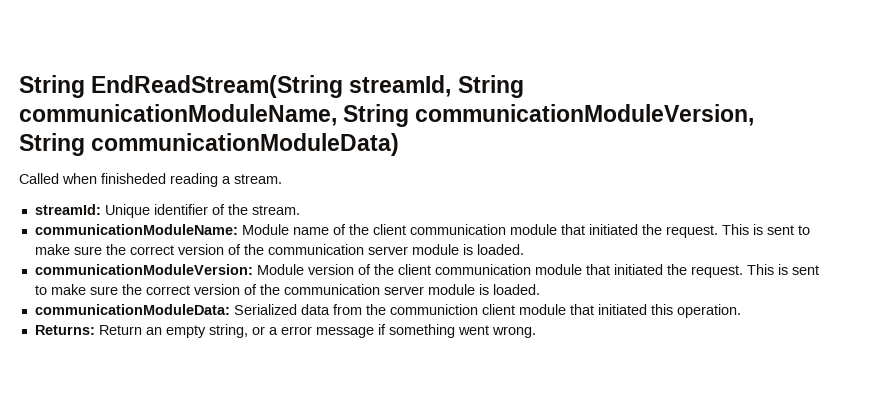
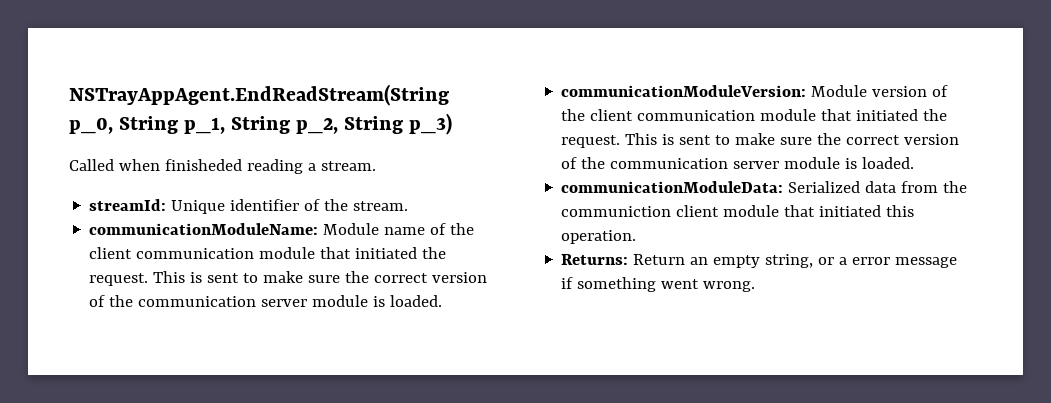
[19,75,524,98] [19,104,755,127] [19,133,400,156] String EndReadStream(String streamId, String communicationModuleName, String communicationModuleVersion, String communicationModuleData) -> [69,84,449,106] [69,113,453,135] NSTrayAppAgent.EndReadStream(String p_0, String p_1, String p_2, String p_3)

